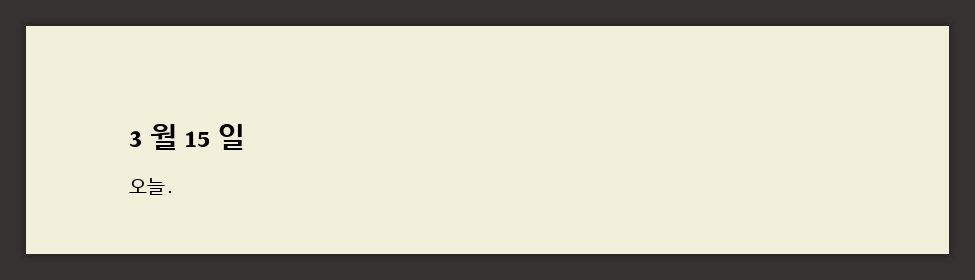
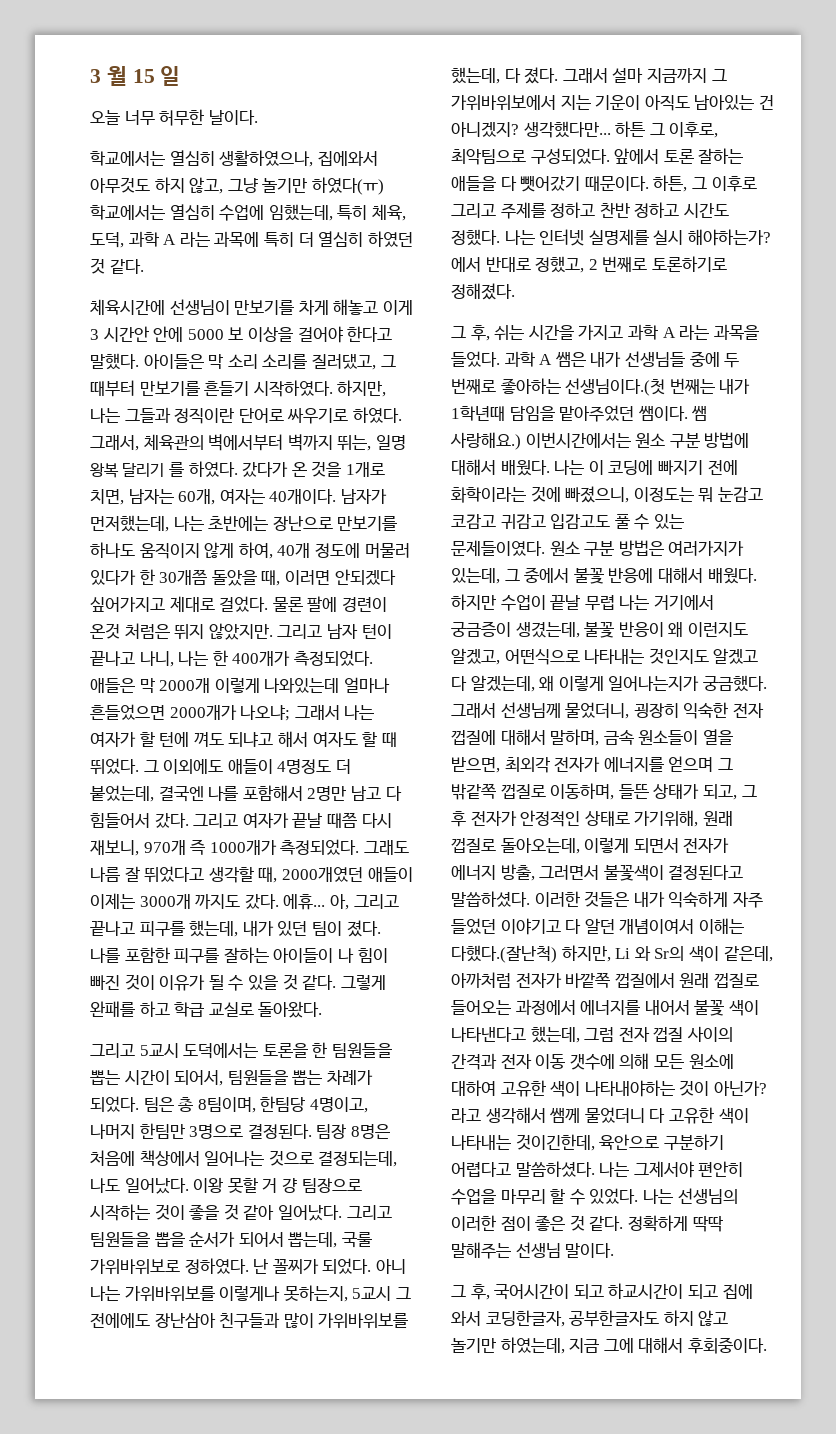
[129,178,175,197] 오늘. -> [90,109,258,126] [90,150,378,167] [90,177,384,195] [90,204,406,221] [90,231,413,248] [90,258,144,274] [90,299,413,315] [90,326,393,343] [90,353,396,370] [90,380,387,397] [90,407,402,424] [90,434,406,451] [90,461,385,478] [90,489,387,505] [90,515,398,532] [90,542,410,559] [90,569,396,586] [90,596,387,612] [90,623,392,640] [90,650,373,667] [90,677,390,693] [90,704,375,721] [90,731,397,747] [90,758,351,775] [90,785,402,802] [90,812,392,828] [90,839,409,856] [90,866,413,883] [90,893,399,910] [90,920,381,937] [90,947,388,963] [90,974,386,991] [90,1001,323,1018] [90,1042,392,1059] [90,1070,373,1086] [90,1096,368,1113] [90,1123,390,1139] [90,1150,398,1167] [90,1177,362,1194] [90,1204,392,1221] [90,1232,372,1248] [90,1258,406,1275] [90,1285,411,1302] [90,1312,409,1329] [451,67,727,84] [451,95,774,111] [451,121,719,138] [451,148,744,165] [451,175,757,192] [451,202,729,219] [451,229,771,246] [451,256,727,273] [451,283,515,300] [451,324,759,341] [451,351,740,368] [451,378,751,396] [451,405,708,422] [450,432,750,450] [451,459,738,476] [451,486,763,503] [451,514,684,530] [451,540,745,556] [451,567,757,584] [451,594,714,611] [451,621,748,638] [451,648,759,665] [451,675,767,692] [451,702,764,719] [451,729,733,746] [451,756,733,773] [451,783,757,800] [451,810,733,827] [451,838,730,854] [451,864,744,881] [451,891,763,908] [451,918,744,935] [451,945,773,963] [451,972,759,988] [451,999,759,1016] [451,1026,733,1043] [451,1053,734,1070] [451,1080,767,1097] [451,1107,749,1124] [451,1134,724,1151] [451,1161,744,1178] [451,1188,738,1205] [451,1215,723,1232] [451,1242,615,1259] [451,1283,753,1300] [451,1310,729,1327] [451,1337,767,1354] 오늘 너무 허무한 날이다. // 학교에서는 열심히 생활하였으나, 집에와서 아무것도 하지 않고, 그냥 놀기만 하였다(ㅠ) 학교에서는 열심히 수업에 임했는데, 특히 체육, 도덕, 과학 A 라는 과목에 특히 더 열심히 하였던 것 같다. // 체육시간에 선생님이 만보기를 차게 해놓고 이게 3 시간안 안에 5000 보 이상을 걸어야 한다고 말했다. 아이들은 막 소리 소리를 질러댔고, 그 때부터 만보기를 흔들기 시작하였다. 하지만, 나는 그들과 정직이란 단어로 싸우기로 하였다. 그래서, 체육관의 벽에서부터 벽까지 뛰는, 일명 왕복 달리기 를 하였다. 갔다가 온 것을 1개로 치면, 남자는 60개, 여자는 40개이다. 남자가 먼저했는데, 나는 초반에는 장난으로 만보기를 하나도 움직이지 않게 하여, 40개 정도에 머물러 있다가 한 30개쯤 돌았을 때, 이러면 안되겠다 싶어가지고 제대로 걸었다. 물론 팔에 경련이 온것 처럼은 뛰지 않았지만. 그리고 남자 턴이 끝나고 나니, 나는 한 400개가 측정되었다. 애들은 막 2000개 이렇게 나와있는데 얼마나 흔들었으면 2000개가 나오냐; 그래서 나는 여자가 할 턴에 껴도 되냐고 해서 여자도 할 때 뛰었다. 그 이외에도 애들이 4명정도 더 붙었는데, 결국엔 나를 포함해서 2명만 남고 다 힘들어서 갔다. 그리고 여자가 끝날 때쯤 다시 재보니, 970개 즉 1000개가 측정되었다. 그래도 나름 잘 뛰었다고 생각할 때, 2000개였던 애들이 이제는 3000개 까지도 갔다. 에휴... 아, 그리고 끝나고 피구를 했는데, 내가 있던 팀이 졌다. 나를 포함한 피구를 잘하는 아이들이 나 힘이 빠진 것이 이유가 될 수 있을 것 같다. 그렇게 완패를 하고 학급 교실로 돌아왔다. // 그리고 5교시 도덕에서는 토론을 한 팀원들을 뽑는 시간이 되어서, 팀원들을 뽑는 차례가 되었다. 팀은 총 8팀이며, 한팀당 4명이고, 나머지 한팀만 3명으로 결정된다. 팀장 8명은 처음에 책상에서 일어나는 것으로 결정되는데, 나도 일어났다. 이왕 못할 거 걍 팀장으로 시작하는 것이 좋을 것 같아 일어났다. 그리고 팀원들을 뽑을 순서가 되어서 뽑는데, 국룰 가위바위보로 정하였다. 난 꼴찌가 되었다. 아니 나는 가위바위보를 이렇게나 못하는지, 5교시 그 전에에도 장난삼아 친구들과 많이 가위바위보를 했는데, 다 졌다. 그래서 설마 지금까지 그 가위바위보에서 지는 기운이 아직도 남아있는 건 아니겠지? 생각했다만... 하튼 그 이후로, 최악팀으로 구성되었다. 앞에서 토론 잘하는 애들을 다 뺏어갔기 때문이다. 하튼, 그 이후로 그리고 주제를 정하고 찬반 정하고 시간도 정했다. 나는 인터넷 실명제를 실시 해야하는가? 에서 반대로 정했고, 2 번째로 토론하기로 정해졌다. // 그 후, 쉬는 시간을 가지고 과학 A 라는 과목을 들었다. 과학 A 쌤은 내가 선생님들 중에 두 번째로 좋아하는 선생님이다.(첫 번째는 내가 1학년때 담임을 맡아주었던 쌤이다. 쌤 사랑해요.) 이번시간에서는 원소 구분 방법에 대해서 배웠다. 나는 이 코딩에 빠지기 전에 화학이라는 것에 빠졌으니, 이정도는 뭐 눈감고 코감고 귀감고 입감고도 풀 수 있는 문제들이였다. 원소 구분 방법은 여러가지가 있는데, 그 중에서 불꽃 반응에 대해서 배웠다. 하지만 수업이 끝날 무렵 나는 거기에서 궁금증이 생겼는데, 불꽃 반응이 왜 이런지도 알겠고, 어떤식으로 나타내는 것인지도 알겠고 다 알겠는데, 왜 이렇게 일어나는지가 궁금했다. 그래서 선생님께 물었더니, 굉장히 익숙한 전자 껍질에 대해서 말하며, 금속 원소들이 열을 받으면, 최외각 전자가 에너지를 얻으며 그 밖같쪽 껍질로 이동하며, 들뜬 상태가 되고, 그 후 전자가 안정적인 상태로 가기위해, 원래 껍질로 돌아오는데, 이렇게 되면서 전자가 에너지 방출, 그러면서 불꽃색이 결정된다고 말씁하셨다. 이러한 것들은 내가 익숙하게 자주 들었던 이야기고 다 알던 개념이여서 이해는 다했다.(잘난척) 하지만, Li 와 Sr의 색이 같은데, 아까처럼 전자가 바깥쪽 껍질에서 원래 껍질로 들어오는 과정에서 에너지를 내어서 불꽃 색이 나타낸다고 했는데, 그럼 전자 껍질 사이의 간격과 전자 이동 갯수에 의해 모든 원소에 대하여 고유한 색이 나타내야하는 것이 아닌가? 라고 생각해서 쌤께 물었더니 다 고유한 색이 나타내는 것이긴한데, 육안으로 구분하기 어렵다고 말씀하셨다. 나는 그제서야 편안히 수업을 마무리 할 수 있었다. 나는 선생님의 이러한 점이 좋은 것 같다. 정확하게 딱딱 말해주는 선생님 말이다. // 그 후, 국어시간이 되고 하교시간이 되고 집에 와서 코딩한글자, 공부한글자도 하지 않고 놀기만 하였는데, 지금 그에 대해서 후회중이다.

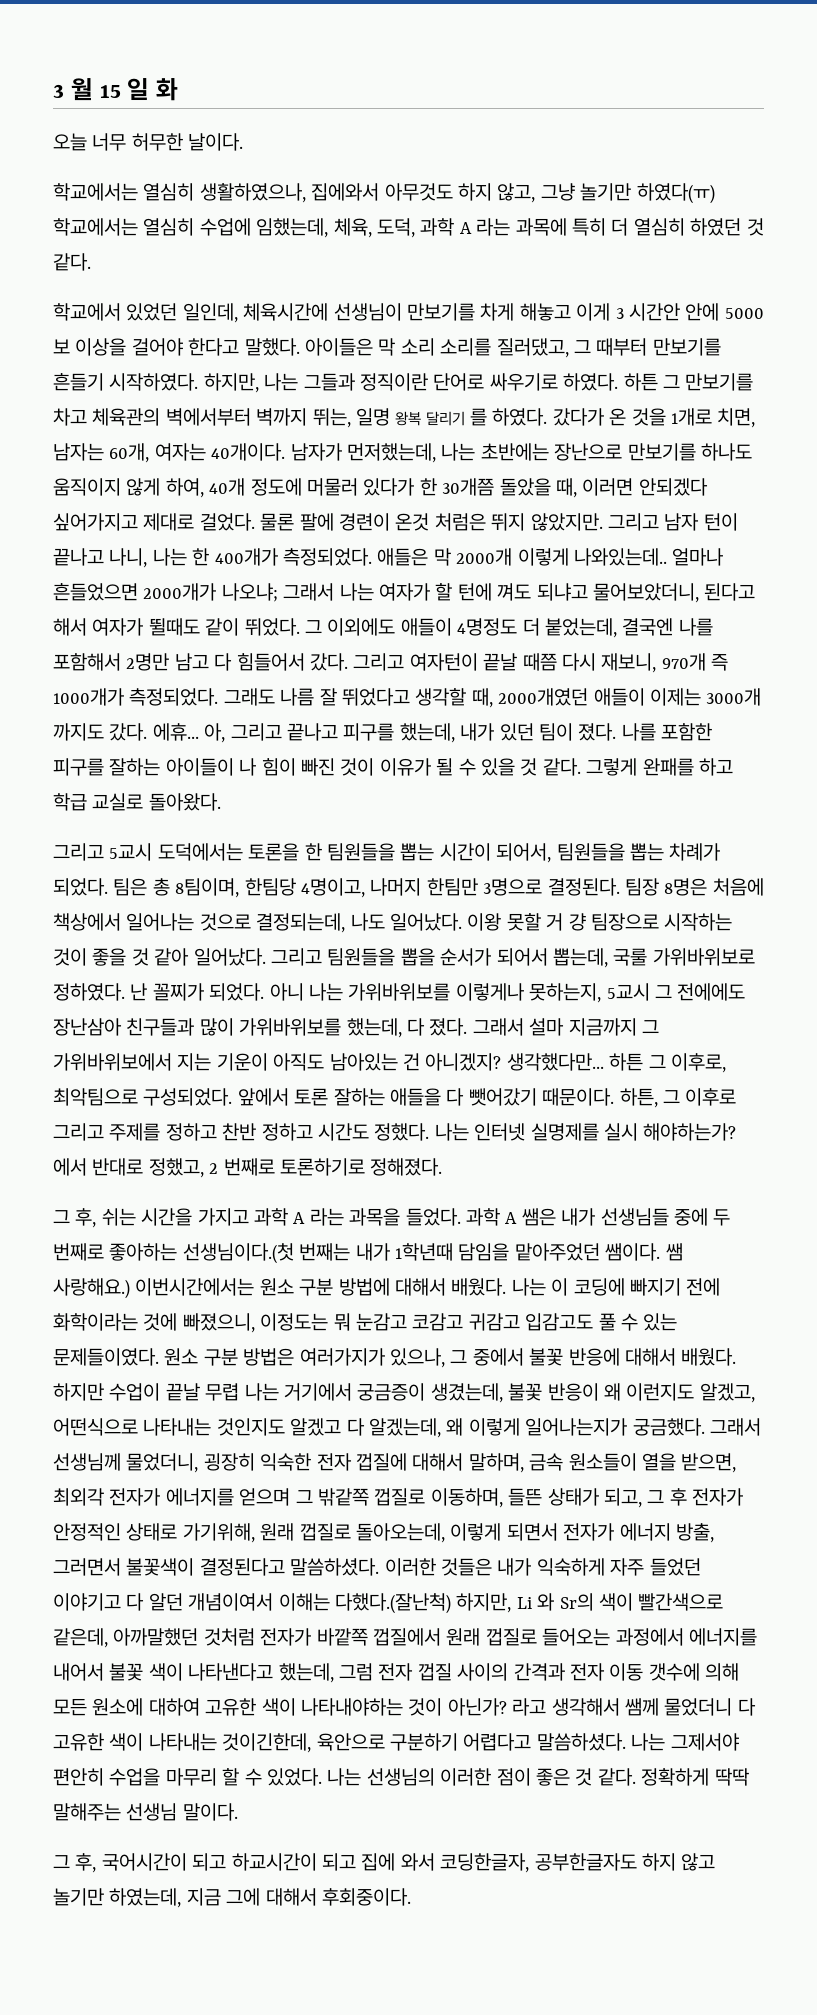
(181, 76) none -> [156,78,178,101] 화
[337,205,368,220] 특히 -> (329, 228) none
(144, 266) none -> [53,303,238,323] 학교에서 있었던 일인데,
[90,435,139,451] 그래서, -> [623,373,754,391] [53,408,87,426] 하튼 그 만보기를 차고
[264,678,340,693] 나와있는데 -> [573,548,667,566] 나와있는데..
[277,731,397,747] 해서 여자도 할 때 -> [592,583,756,603] [53,618,240,636] 물어보았더니, 된다고 해서 여자가 뛸때도 같이
[242,813,289,828] 여자가 -> [409,653,478,671] 여자턴이
[451,568,500,584] 있는데, -> [390,1348,445,1368] 있으나,
[451,891,530,907] 말씁하셨다. -> [290,1558,380,1576] 말씀하셨다.
[723,946,773,962] [451,972,511,988] 같은데, 아까처럼 -> [638,1593,724,1611] [53,1628,255,1648] 빨간색으로 같은데, 아까말했던 것처럼

